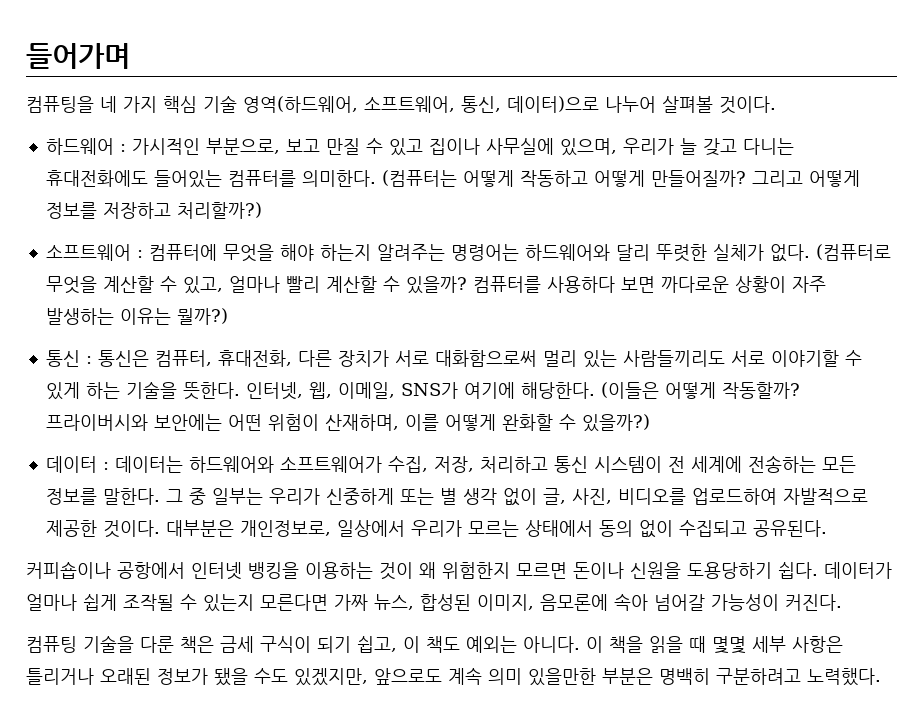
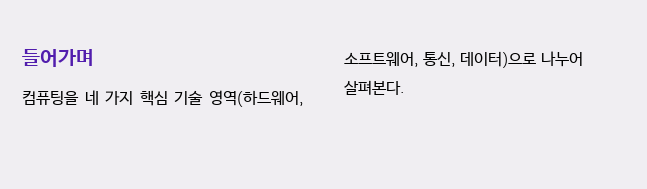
[662,96,776,114] [45,138,794,156] [45,170,860,188] [45,202,262,219] [45,244,891,262] [45,276,826,294] [45,308,228,325] [45,350,862,368] [45,381,800,400] [45,414,650,432] [45,455,856,473] [45,488,868,506] [45,520,827,538] [26,561,892,580] [26,593,842,612] [26,635,843,654] [26,667,881,686] 살펴볼 것이다. // 하드웨어 : 가시적인 부분으로, 보고 만질 수 있고 집이나 사무실에 있으며, 우리가 늘 갖고 다니는 휴대전화에도 들어있는 컴퓨터를 의미한다. (컴퓨터는 어떻게 작동하고 어떻게 만들어질까? 그리고 어떻게 정보를 저장하고 처리할까?) // 소프트웨어 : 컴퓨터에 무엇을 해야 하는지 알려주는 명령어는 하드웨어와 달리 뚜렷한 실체가 없다. (컴퓨터로 무엇을 계산할 수 있고, 얼마나 빨리 계산할 수 있을까? 컴퓨터를 사용하다 보면 까다로운 상황이 자주 발생하는 이유는 뭘까?) // 통신 : 통신은 컴퓨터, 휴대전화, 다른 장치가 서로 대화함으로써 멀리 있는 사람들끼리도 서로 이야기할 수 있게 하는 기술을 뜻한다. 인터넷, 웹, 이메일, SNS가 여기에 해당한다. (이들은 어떻게 작동할까? 프라이버시와 보안에는 어떤 위험이 산재하며, 이를 어떻게 완화할 수 있을까?) // 데이터 : 데이터는 하드웨어와 소프트웨어가 수집, 저장, 처리하고 통신 시스템이 전 세계에 전송하는 모든 정보를 말한다. 그 중 일부는 우리가 신중하게 또는 별 생각 없이 글, 사진, 비디오를 업로드하여 자발적으로 제공한 것이다. 대부분은 개인정보로, 일상에서 우리가 모르는 상태에서 동의 없이 수집되고 공유된다. // 커피숍이나 공항에서 인터넷 뱅킹을 이용하는 것이 왜 위험한지 모르면 돈이나 신원을 도용당하기 쉽다. 데이터가 얼마나 쉽게 조작될 수 있는지 모른다면 가짜 뉴스, 합성된 이미지, 음모론에 속아 넘어갈 가능성이 커진다. // 컴퓨팅 기술을 다룬 책은 금세 구식이 되기 쉽고, 이 책도 예외는 아니다. 이 책을 읽을 때 몇몇 세부 사항은 틀리거나 오래된 정보가 됐을 수도 있겠지만, 앞으로도 계속 의미 있을만한 부분은 명백히 구분하려고 노력했다. -> [344,80,404,95] 살펴본다.

